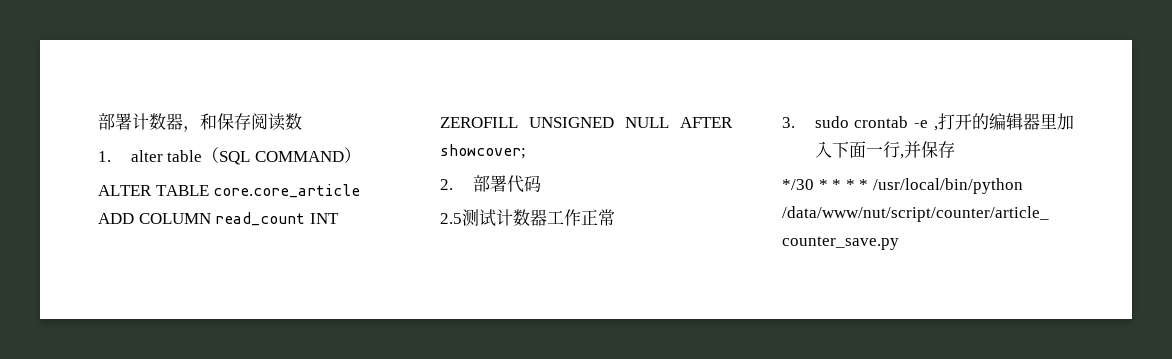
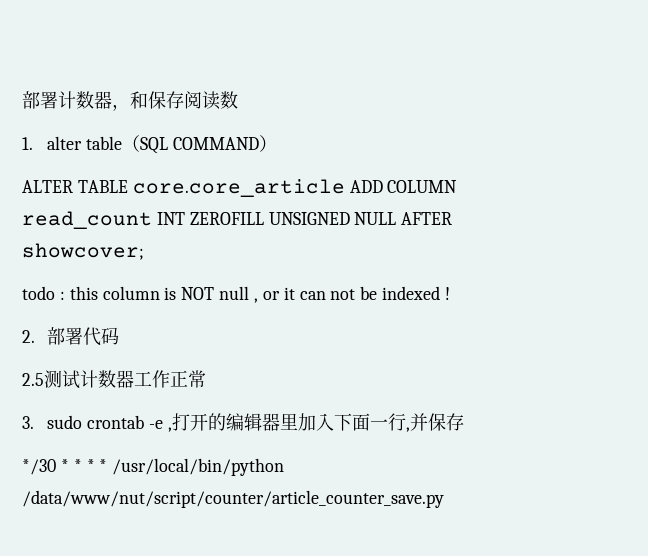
(526, 151) none -> [22,286,451,303] // todo : this column is NOT null , or it can not be indexed !

